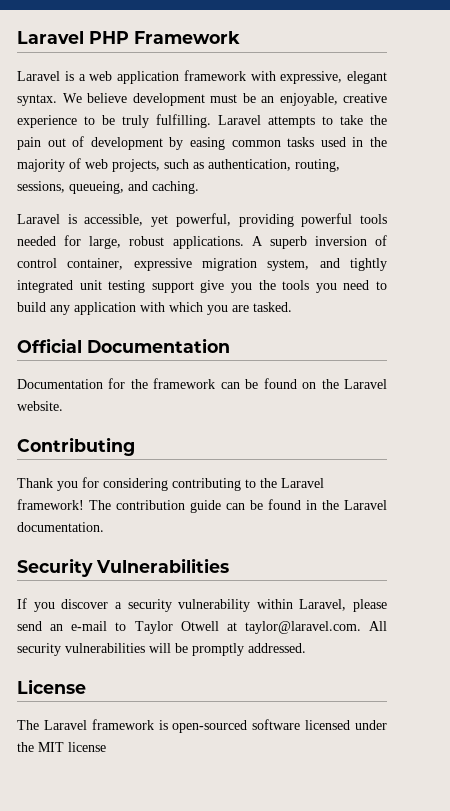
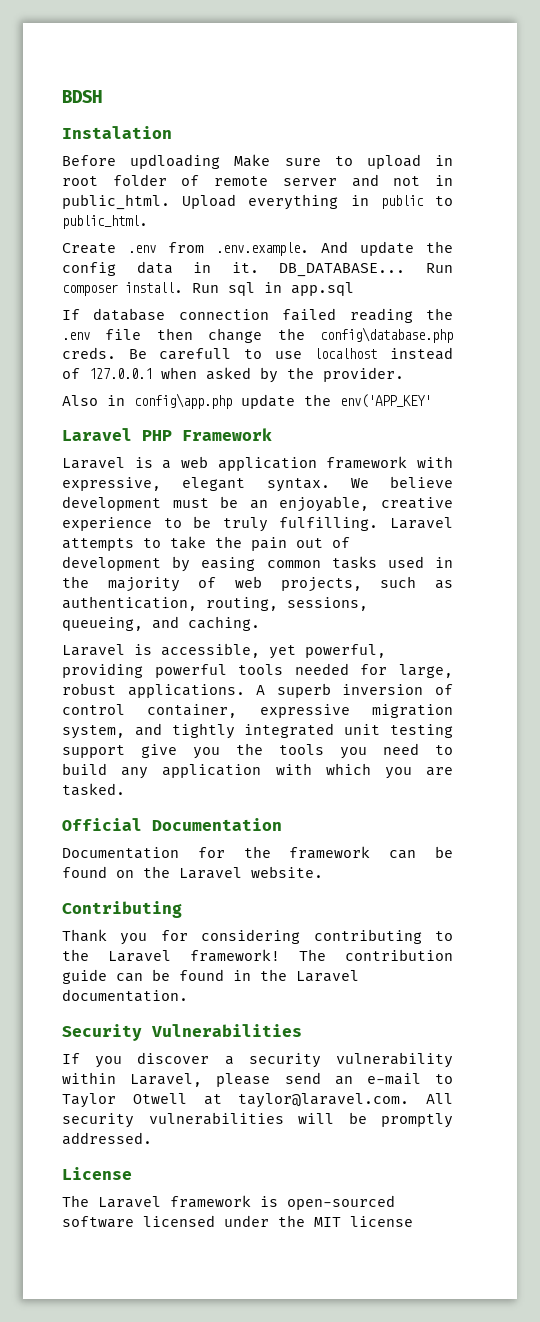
(17, 37) none -> [62,90,102,103] [62,126,172,139] [62,154,454,169] [62,174,454,187] [62,194,453,210] [62,215,148,229] [62,241,453,256] [62,261,453,277] [62,282,354,296] [62,308,453,323] [62,327,453,343] [62,347,453,360] [62,367,404,383] [62,393,431,409] BDSH // Instalation // Before updloading Make sure to upload in root folder of remote server and not in public_html. Upload everything in public to public_html. // Create .env from .env.example. And update the config data in it. DB_DATABASE... Run composer install. Run sql in app.sql // If database connection failed reading the .env file then change the config\database.php creds. Be carefull to use localhost instead of 127.0.0.1 when asked by the provider. // Also in config\app.php update the env('APP_KEY' //

